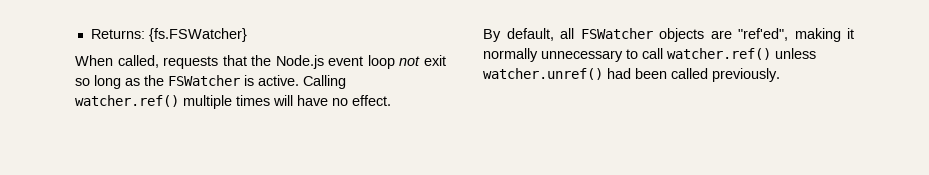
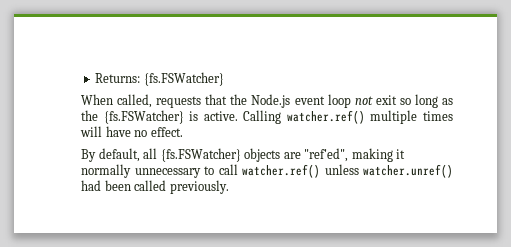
[168,75,240,86] FSWatcher -> [103,110,184,124] {fs.FSWatcher}
[580,28,653,39] FSWatcher -> [160,148,241,162] {fs.FSWatcher}

